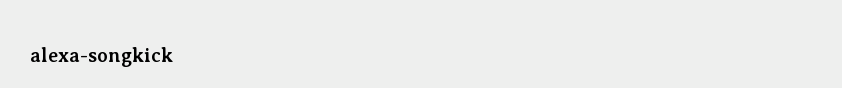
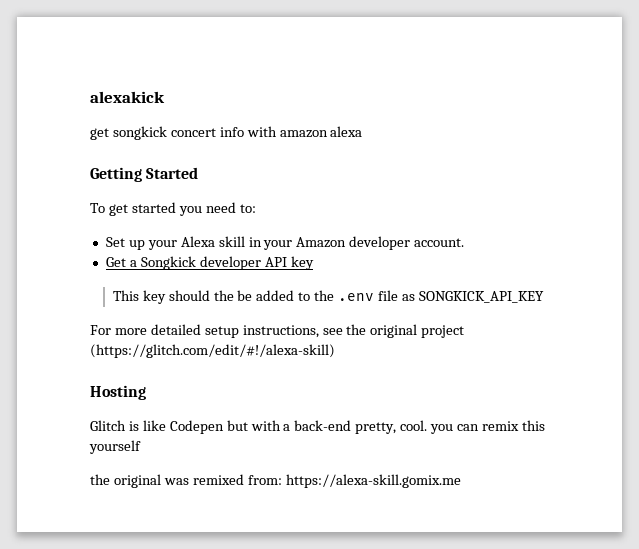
[30,47,173,67] alexa-songkick -> [90,91,165,103] [90,126,363,140] [90,167,199,182] [90,202,256,216] [105,236,465,250] [105,256,314,270] [112,290,544,304] [90,324,465,338] [90,344,335,358] [90,385,146,400] [90,420,545,434] [89,440,141,454] [90,474,461,488] alexakick // get songkick concert info with amazon alexa // Getting Started // To get started you need to: // Set up your Alexa skill in your Amazon developer account. // Get a Songkick developer API key // This key should the be added to the .env file as SONGKICK_API_KEY // For more detailed setup instructions, see the original project (https://glitch.com/edit/#!/alexa-skill) // Hosting // Glitch is like Codepen but with a back-end pretty, cool. you can remix this yourself // the original was remixed from: https://alexa-skill.gomix.me

